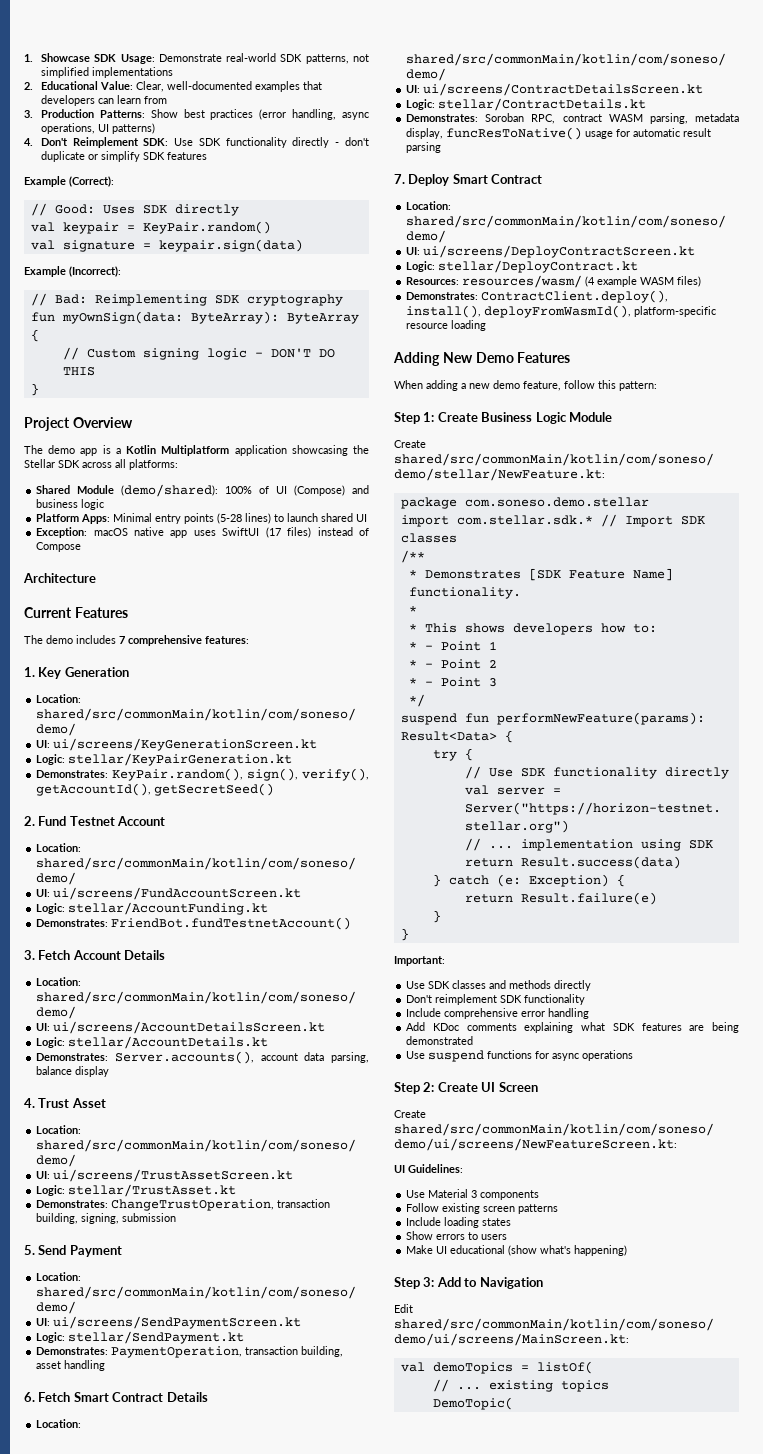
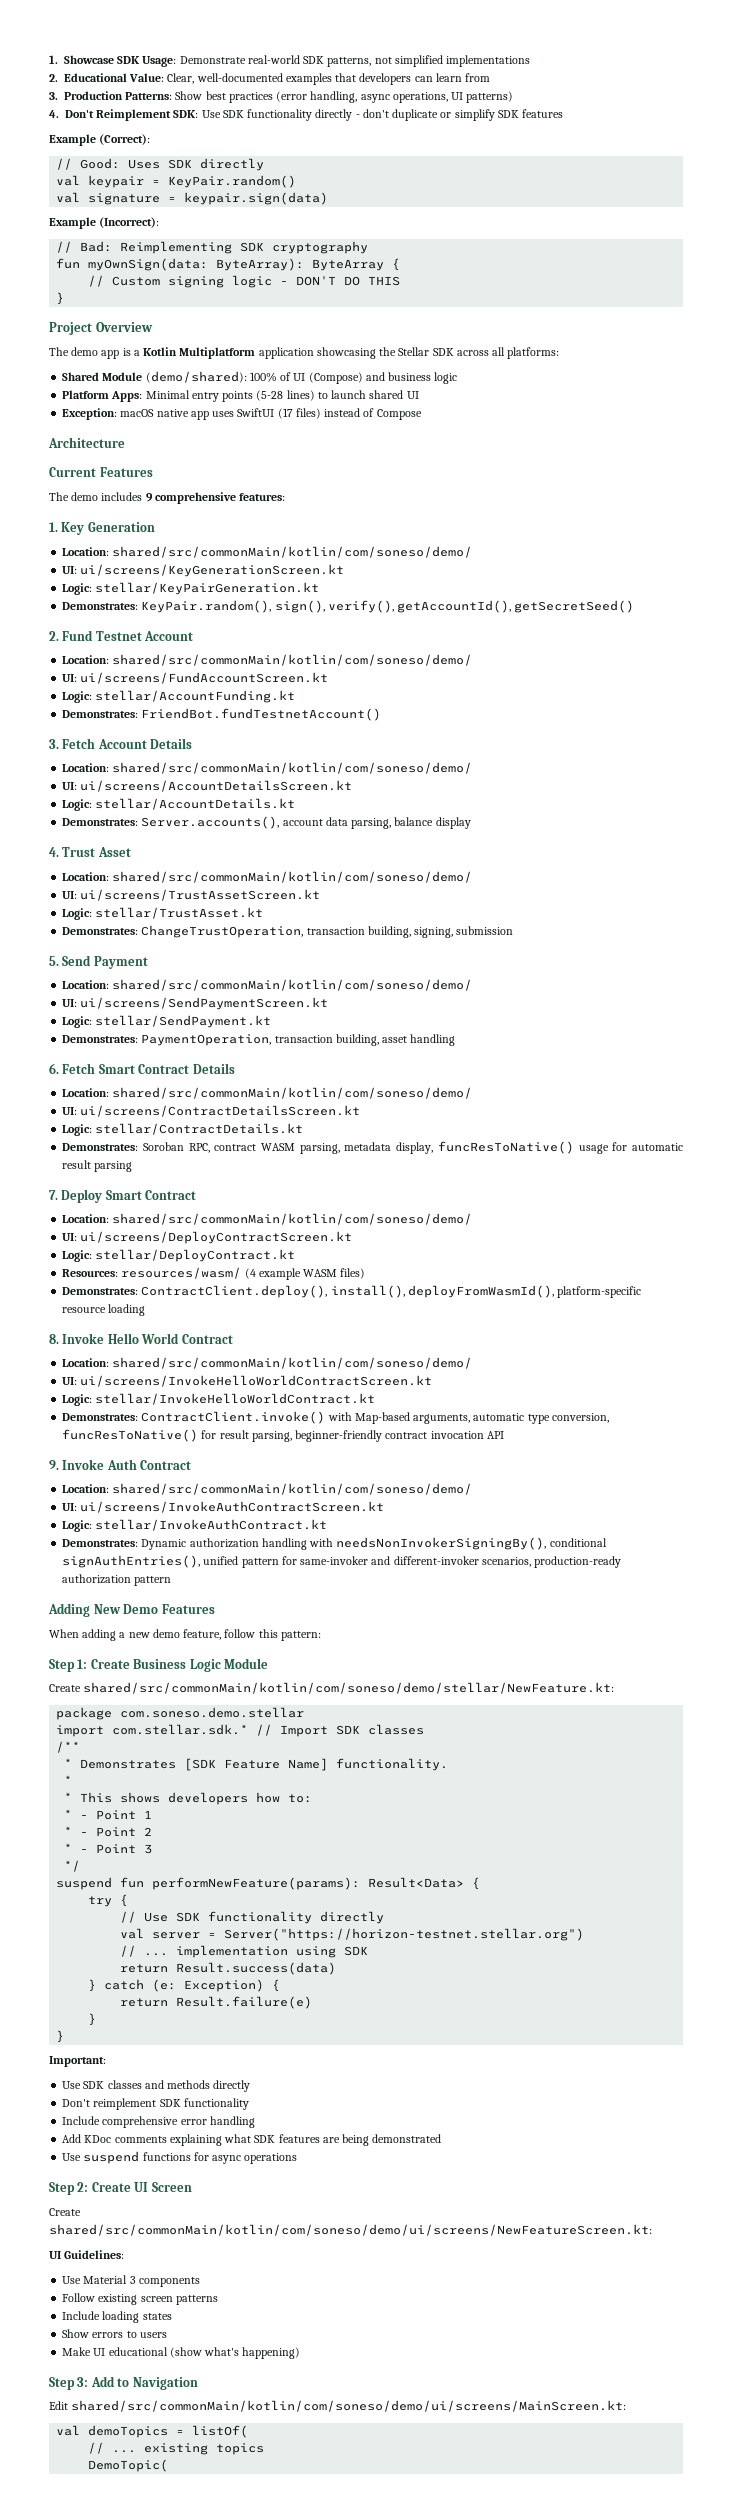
[119,636,125,644] 7 -> [145,493,153,502] 9
(487, 325) none -> [49,1333,233,1344] [62,1357,473,1369] [62,1375,433,1387] [62,1393,376,1406] [62,1411,609,1424] [62,1429,504,1442] [49,1459,192,1470] [62,1483,473,1495] [62,1501,385,1513] [62,1519,328,1532] [62,1537,607,1550] [62,1555,622,1568] [62,1574,172,1586] // 8. Invoke Hello World Contract // Location: shared/src/commonMain/kotlin/com/soneso/demo/ // UI: ui/screens/InvokeHelloWorldContractScreen.kt // Logic: stellar/InvokeHelloWorldContract.kt // Demonstrates: ContractClient.invoke() with Map-based arguments, automatic type conversion, funcResToNative() for result parsing, beginner-friendly contract invocation API // 9. Invoke Auth Contract // Location: shared/src/commonMain/kotlin/com/soneso/demo/ // UI: ui/screens/InvokeAuthContractScreen.kt // Logic: stellar/InvokeAuthContract.kt // Demonstrates: Dynamic authorization handling with needsNonInvokerSigningBy(), conditional signAuthEntries(), unified pattern for same-invoker and different-invoker scenarios, production-ready authorization pattern

